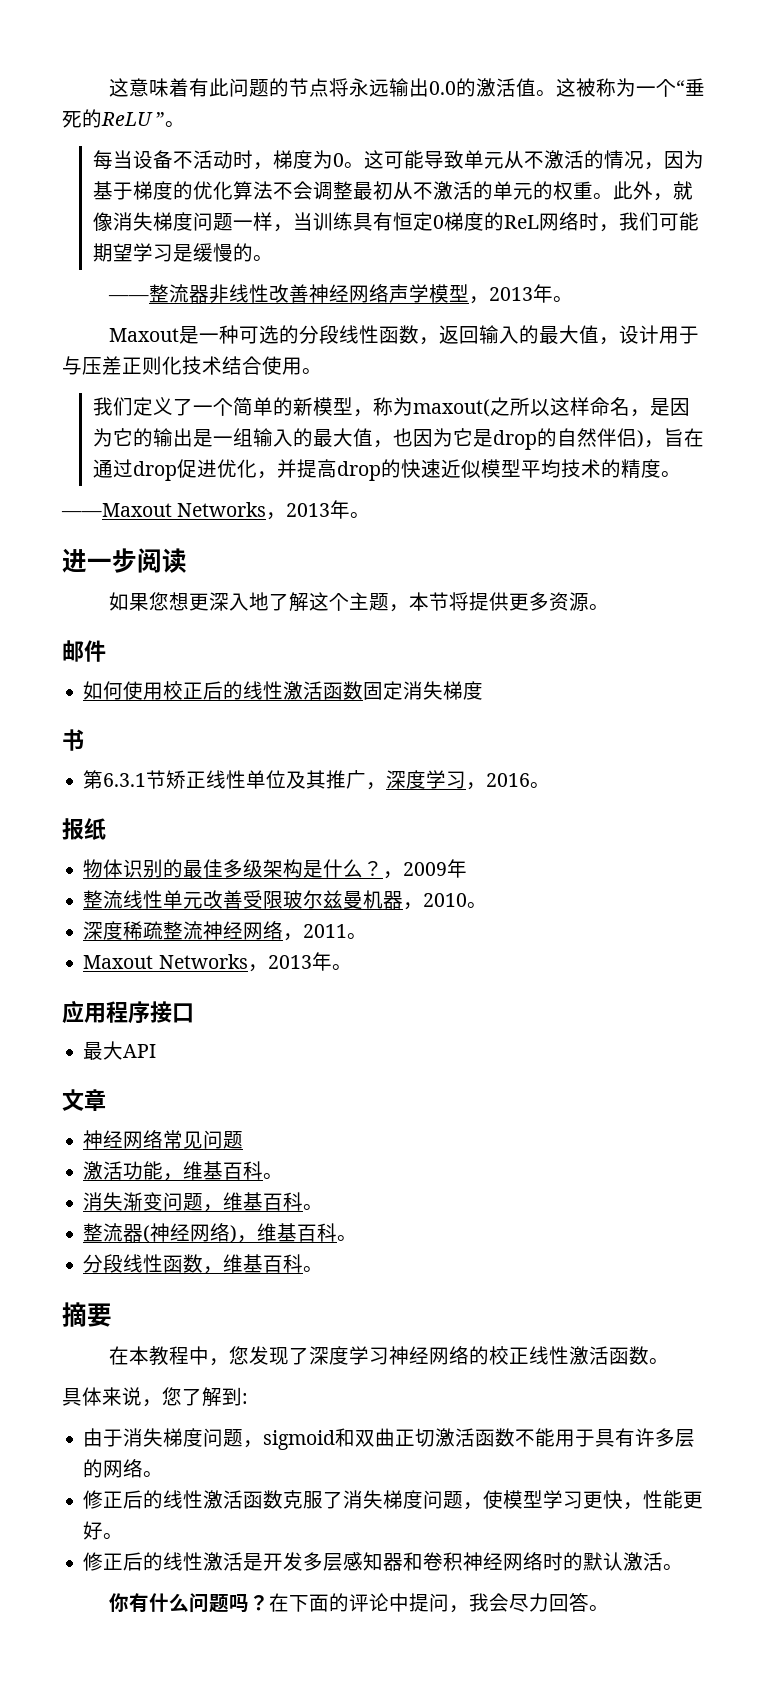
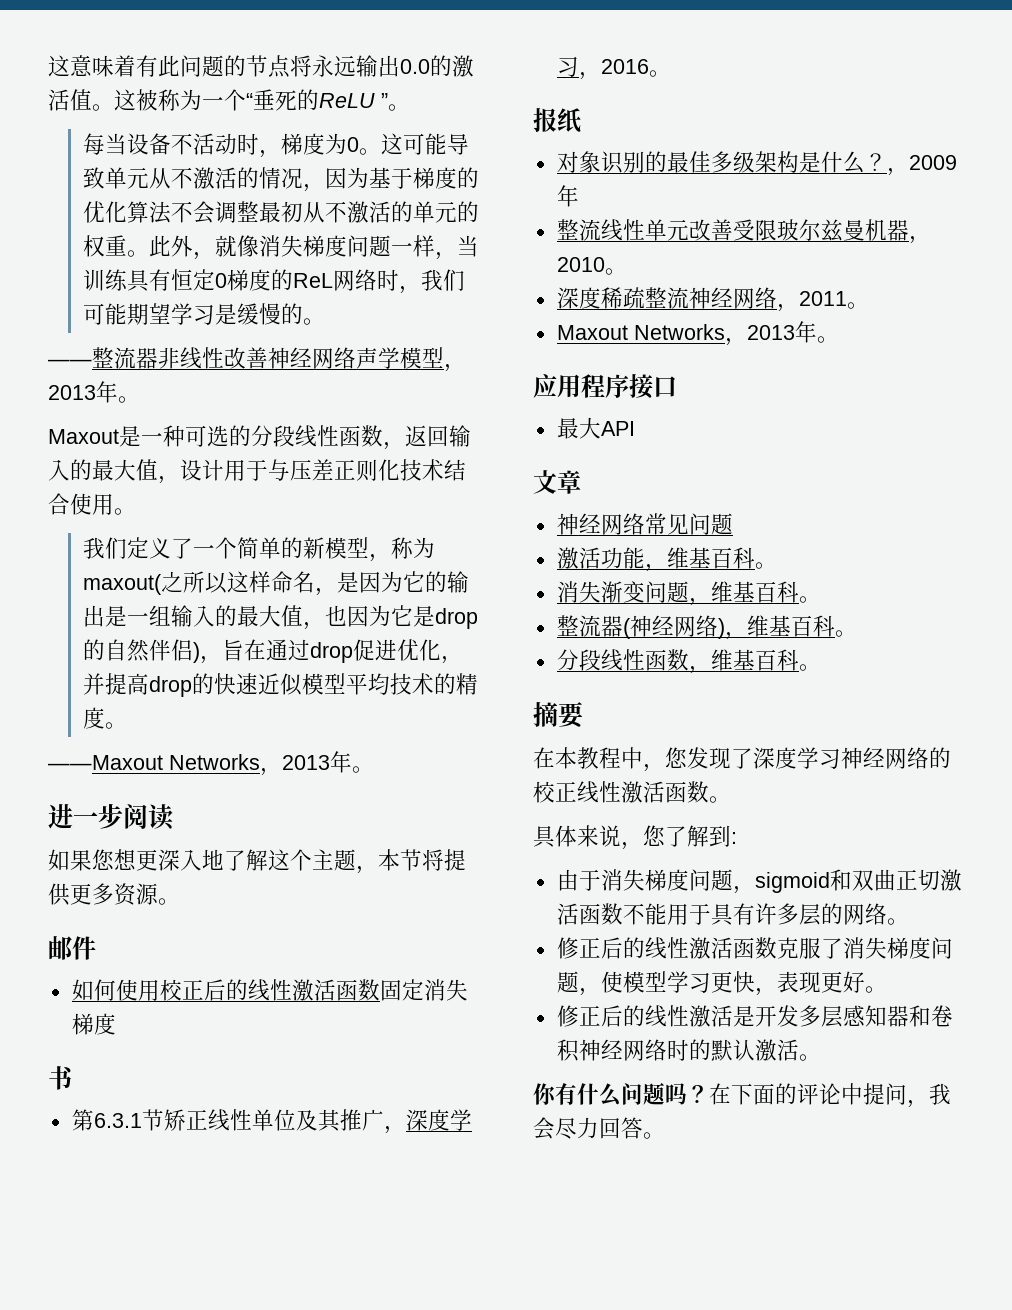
[83,859,124,878] 物体 -> [556,151,601,173] 对象
[643,1490,684,1509] 性能 -> [776,971,821,993] 表现

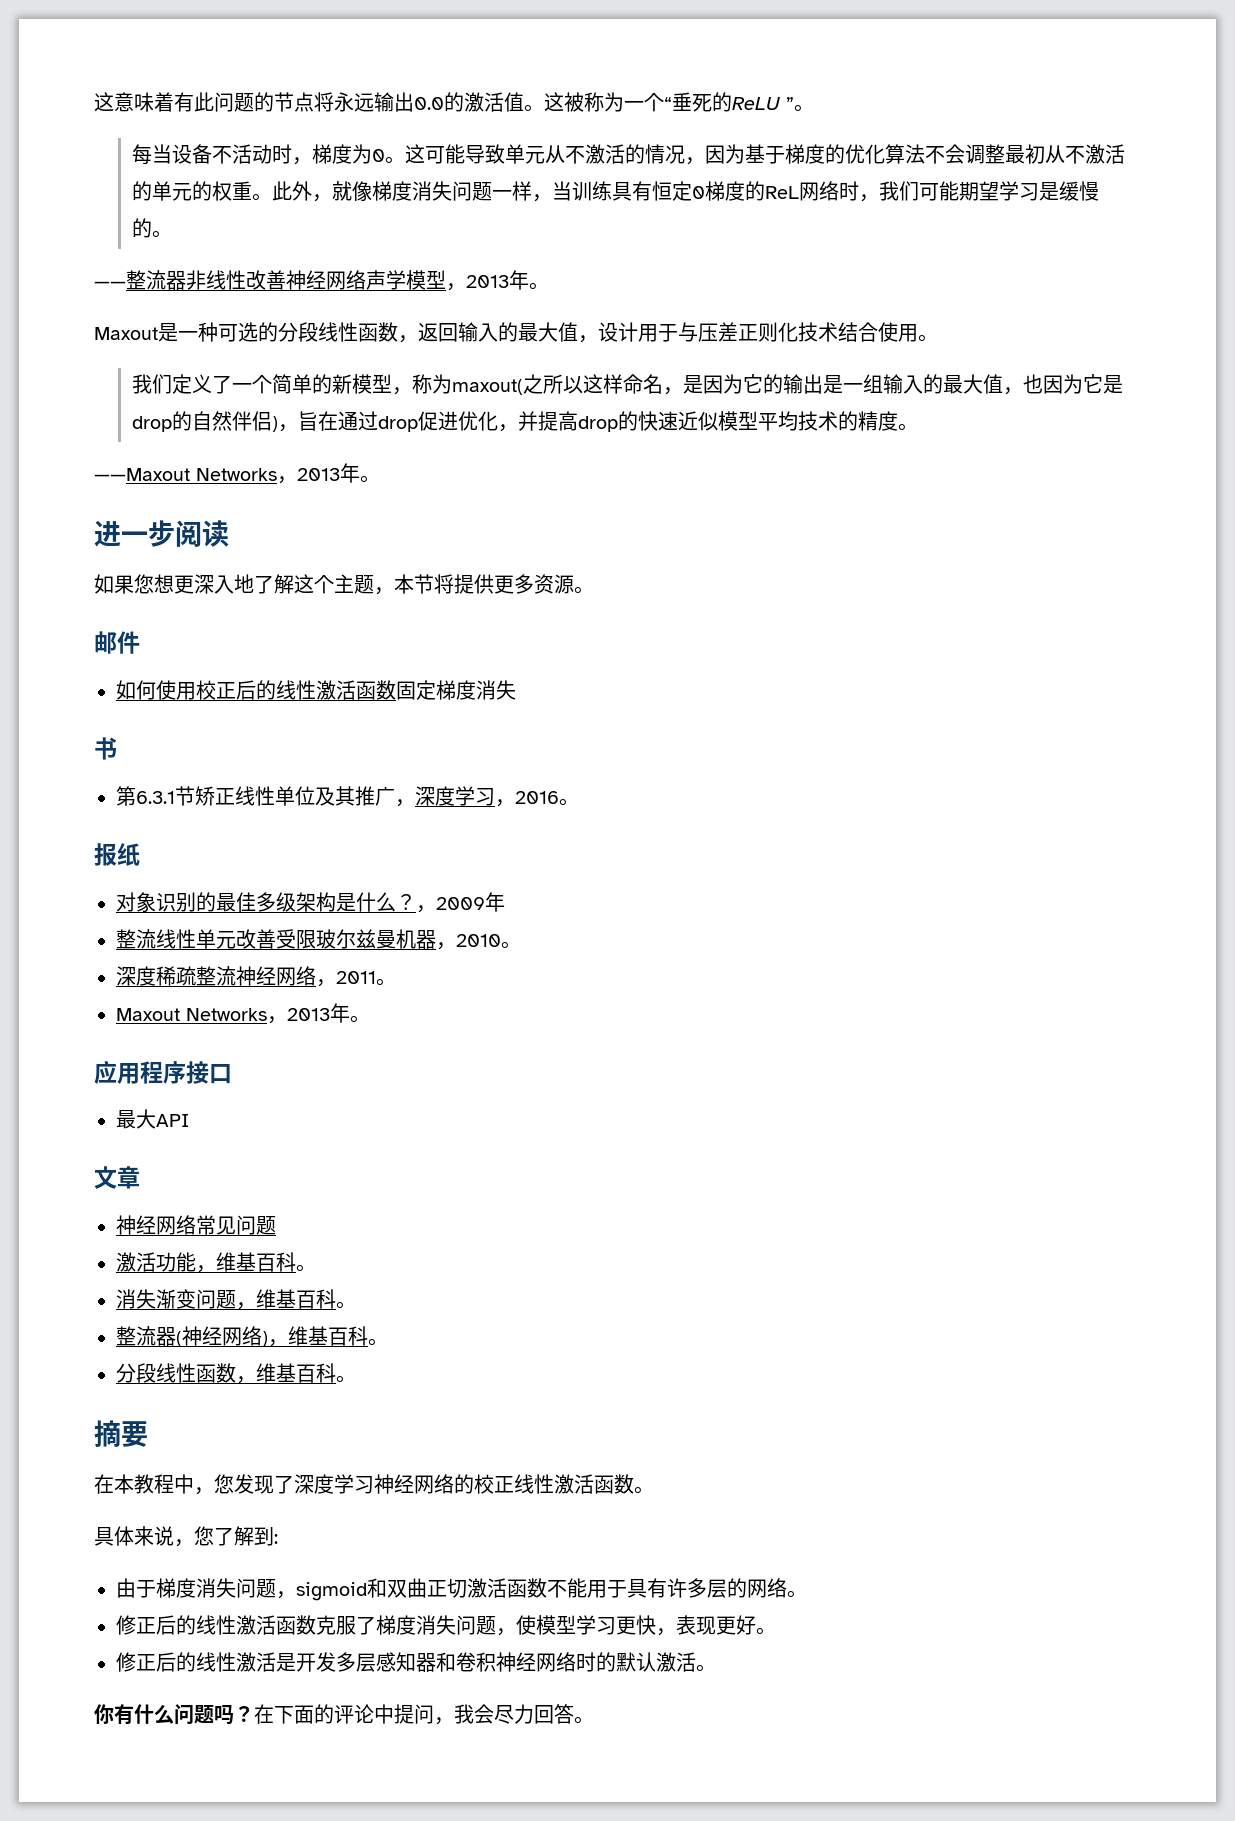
[258,235,347,257] 消失梯度 -> [371,181,452,201] 梯度消失
[423,979,468,1001] [71,1013,116,1035] 消失梯度 -> [436,680,516,700] 梯度消失
[600,869,689,891] 消失梯度 -> [156,1578,236,1598] 梯度消失
[842,937,931,959] 消失梯度 -> [376,1615,456,1635] 梯度消失

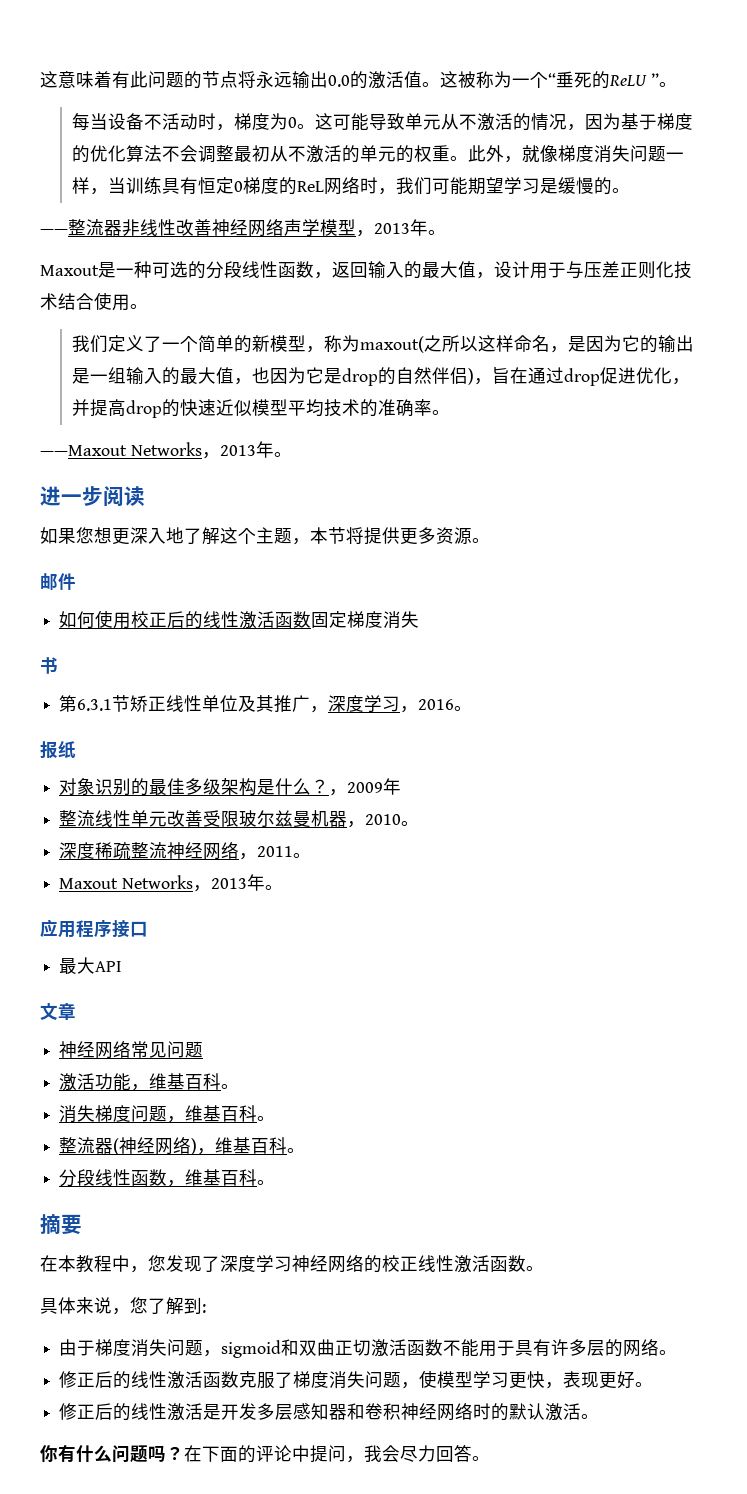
[857,411,898,431] 精度 -> [377,399,432,417] 准确率
[156,1289,196,1309] 渐变 -> [95,1105,132,1122] 梯度

